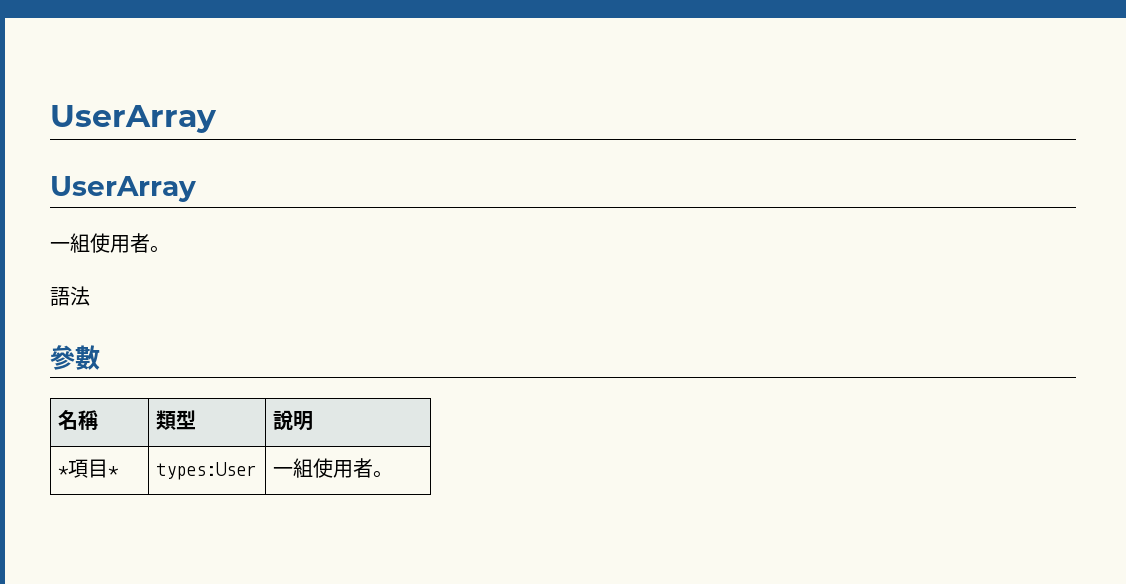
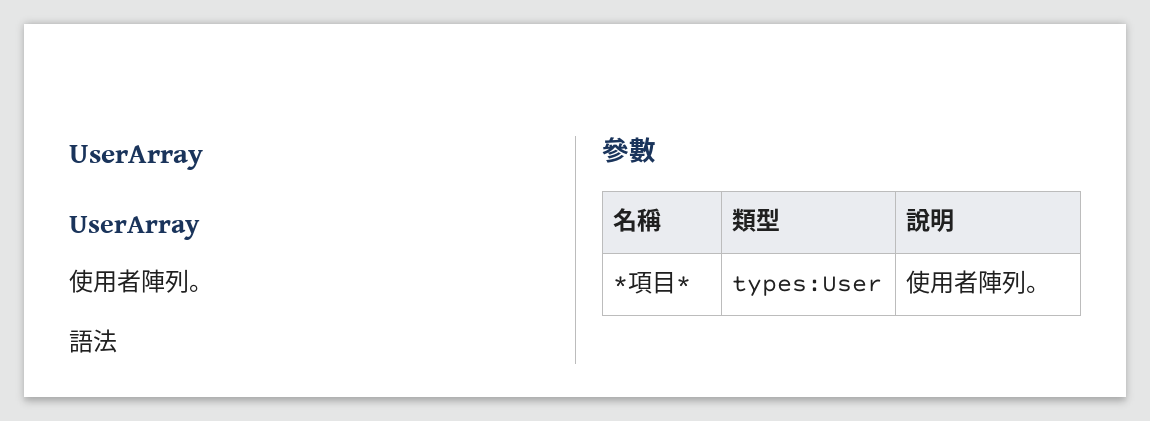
[50,233,150,253] 一組使用者 -> [69,269,189,293] 使用者陣列
[273,458,374,478] 一組使用者 -> [906,270,1027,294] 使用者陣列

